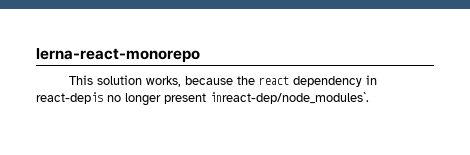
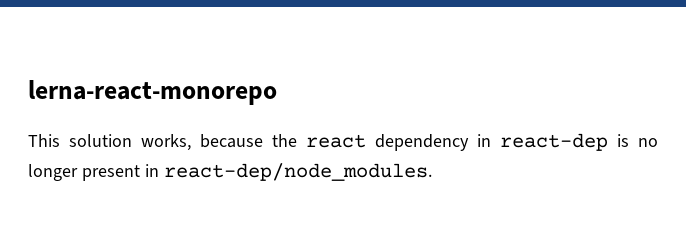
[36,92,103,104] react-depis -> [500,133,629,151] react-dep is
[210,92,369,104] inreact-dep/node_modules`. -> [144,163,432,181] in react-dep/node_modules.

